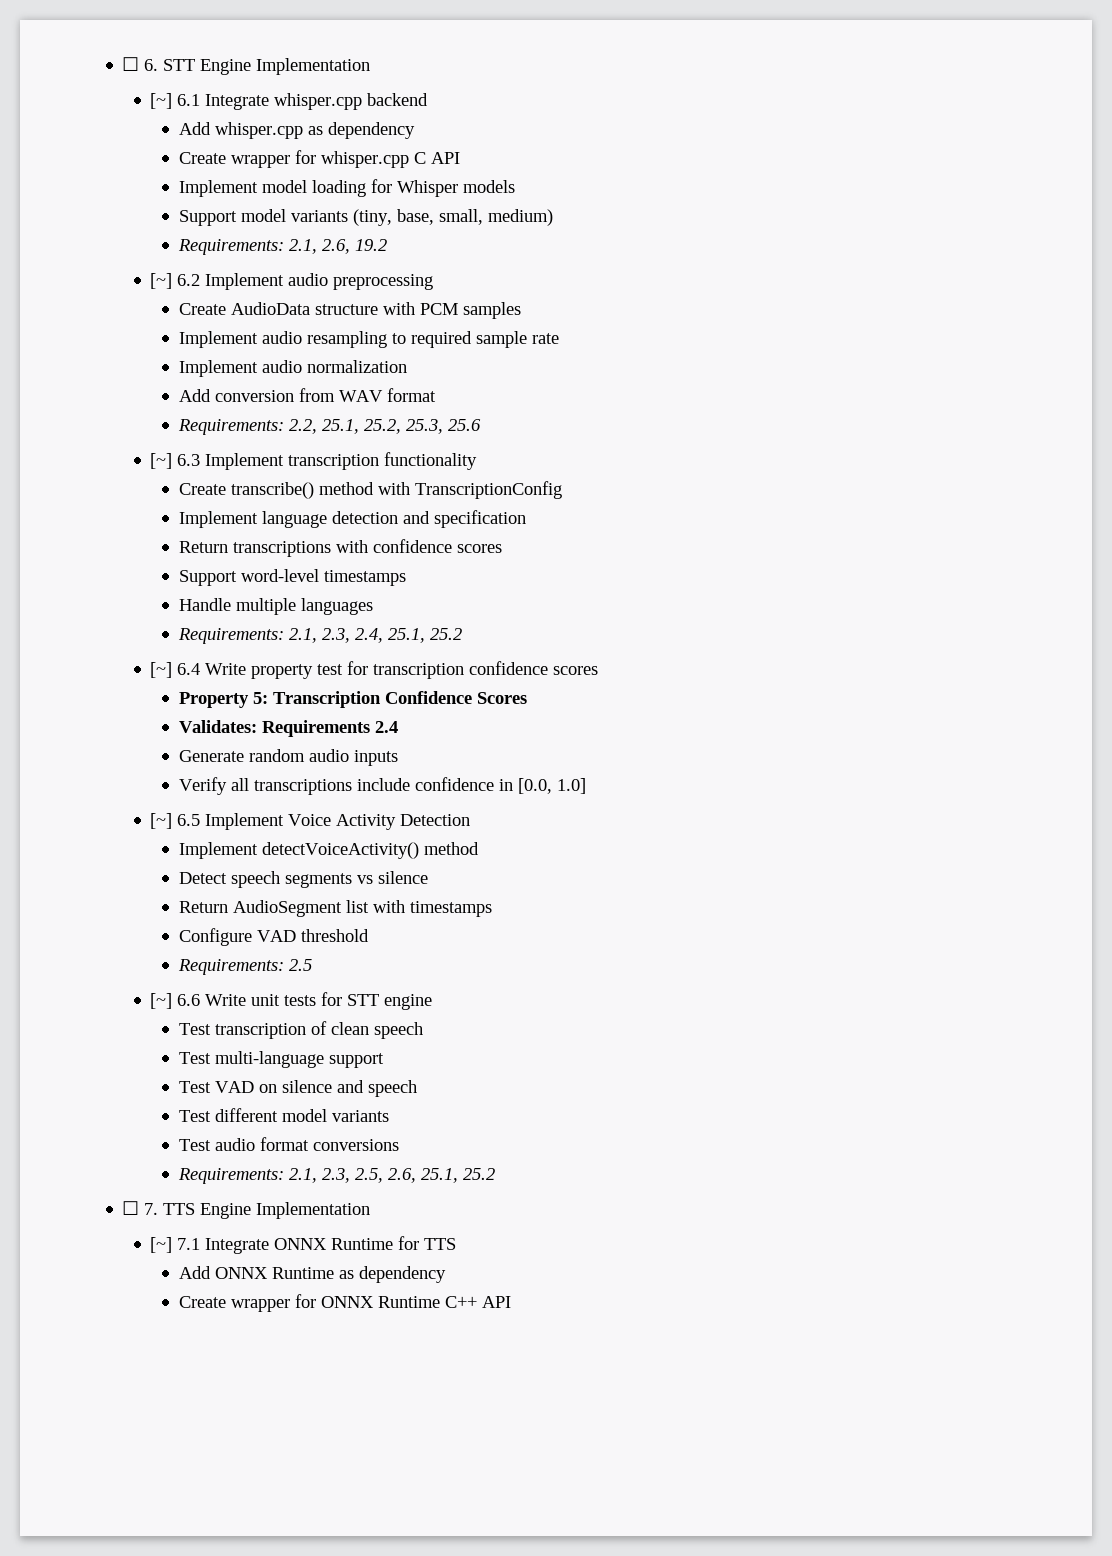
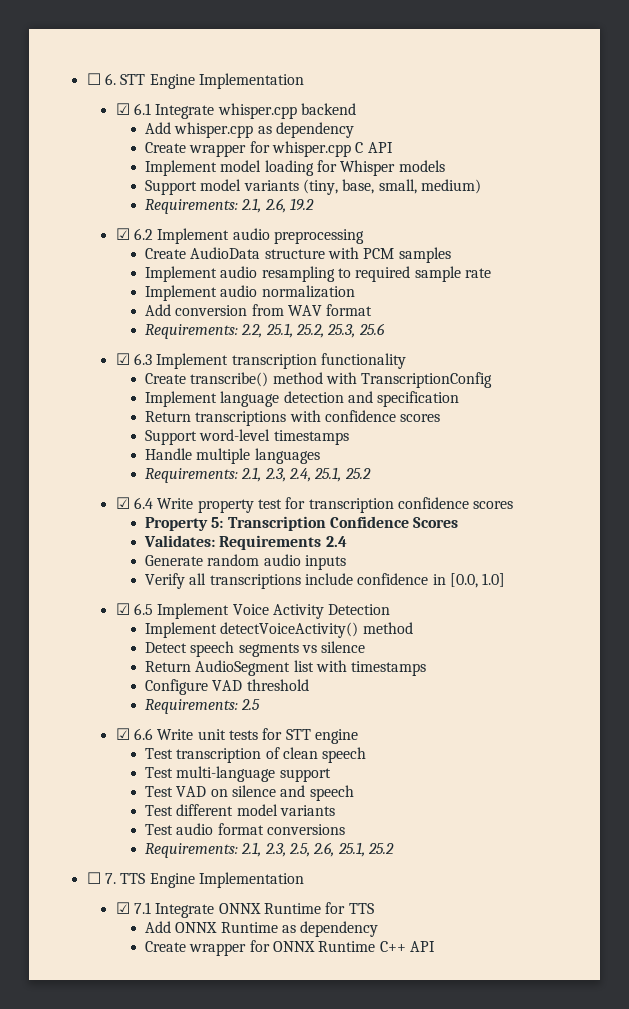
[150,93,173,109] [~] -> [115,103,130,115] ☑
[150,273,173,289] [~] -> [115,228,130,240] ☑
[150,453,173,469] [~] -> [115,353,130,365] ☑
[150,662,173,678] [~] -> [115,497,130,509] ☑
[150,813,173,829] [~] -> [115,603,130,615] ☑
[150,993,173,1009] [~] -> [115,728,130,740] ☑
[150,1237,173,1253] [~] -> [115,902,130,914] ☑

